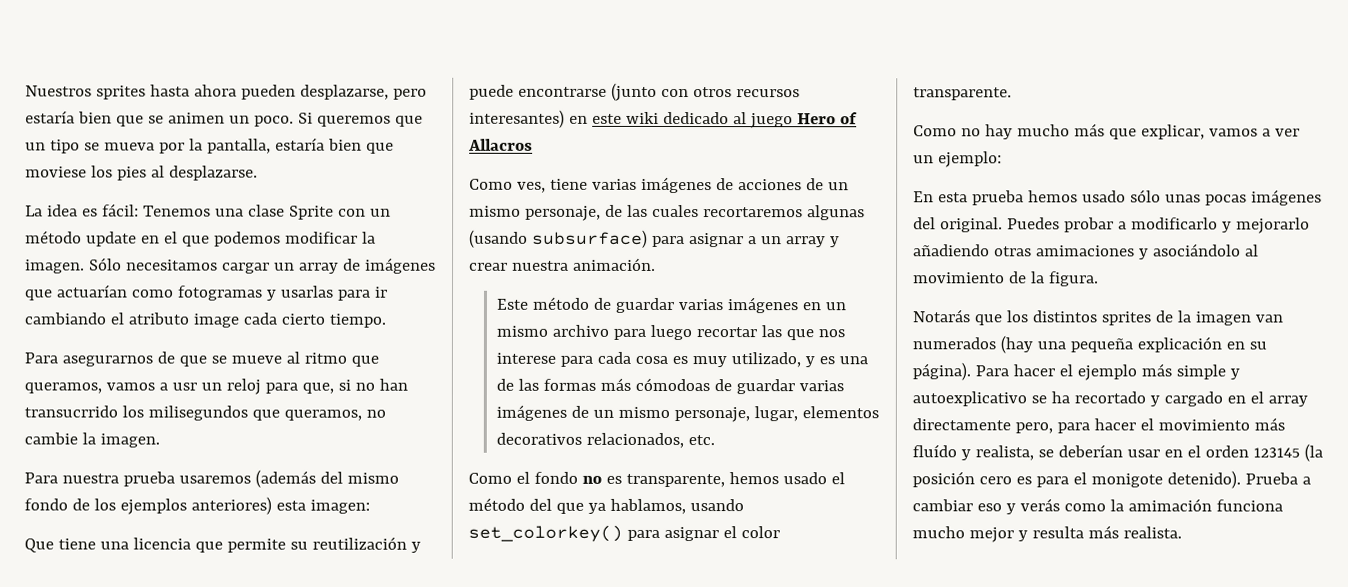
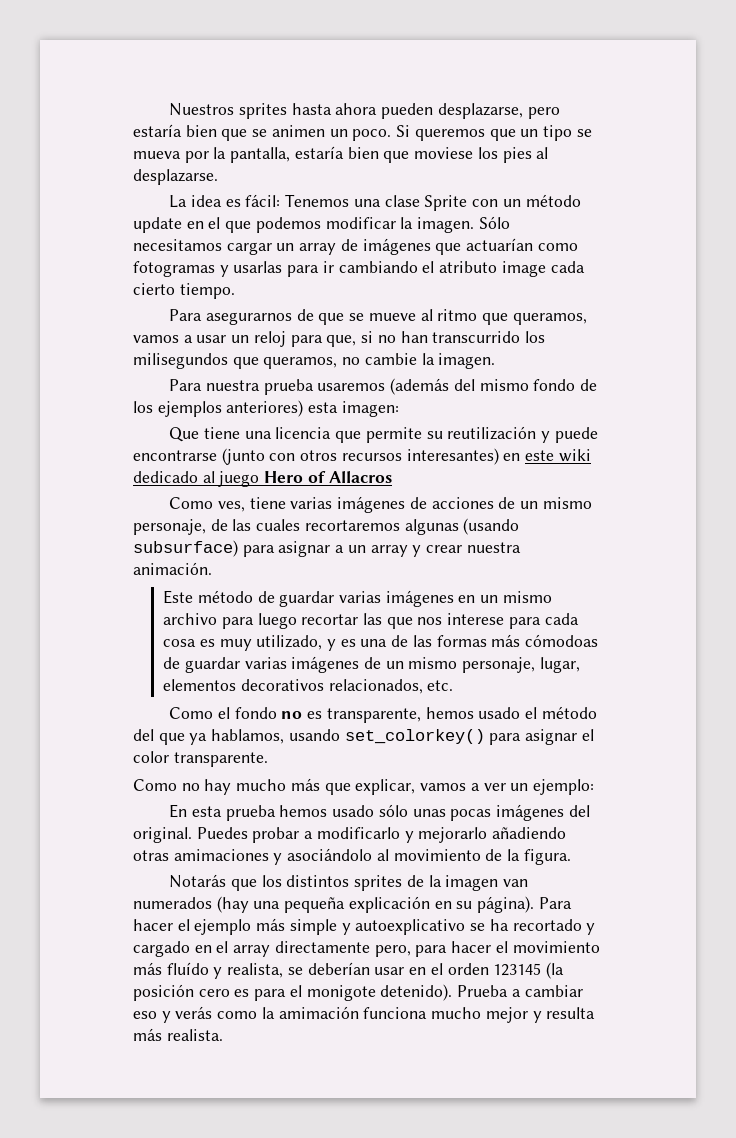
[171,382,197,391] usr -> [196,335,227,343] usar
[24,405,118,418] transucrrido -> [432,331,521,343] transcurrido

